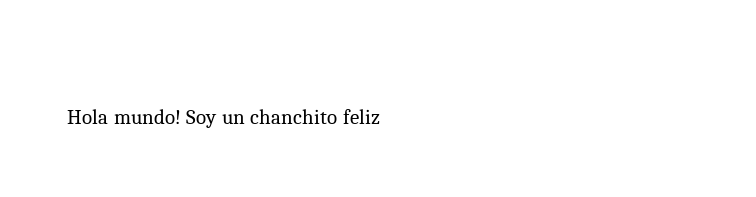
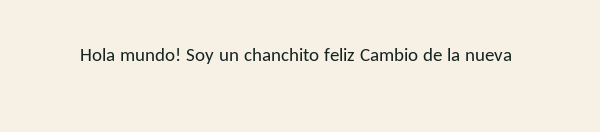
(380, 117) none -> [359,48,512,61] Cambio de la nueva

